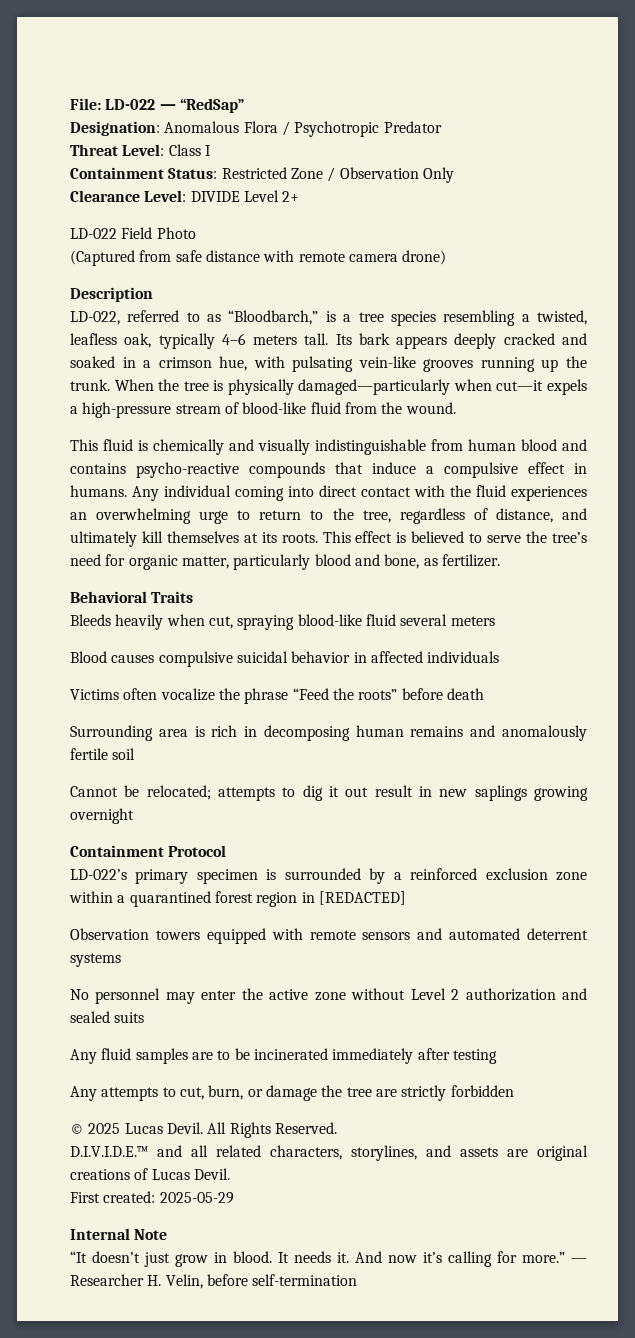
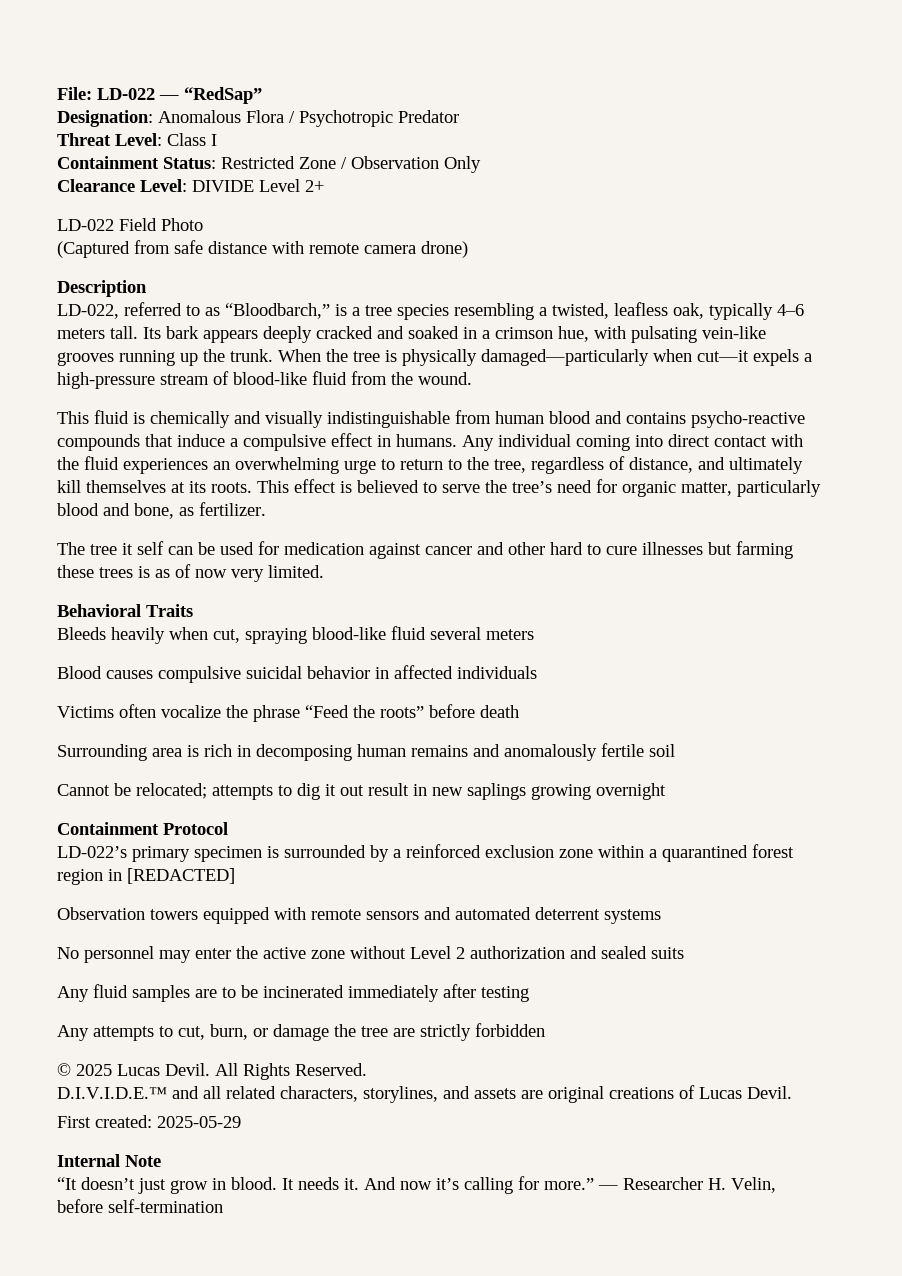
(500, 560) none -> [57,541,793,559] [57,564,324,582] // The tree it self can be used for medication against cancer and other hard to cure illnesses but farming these trees is as of now very limited.

